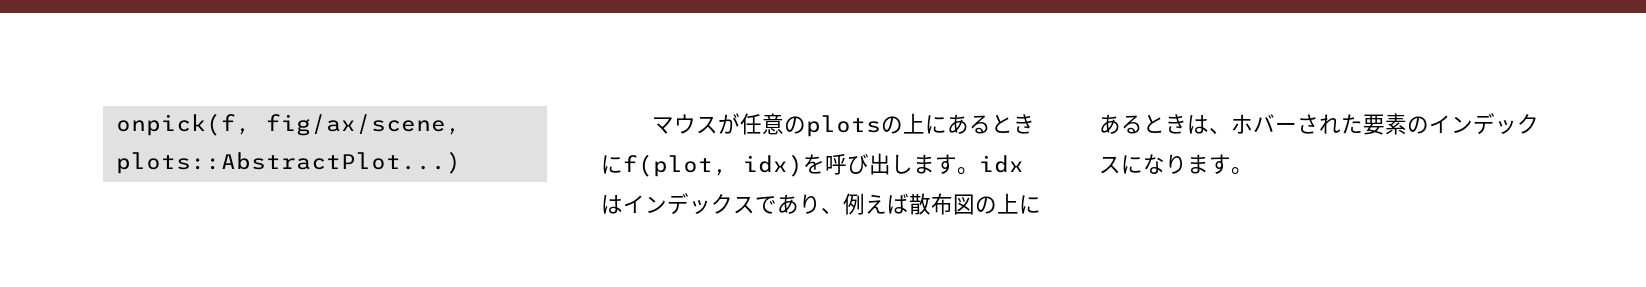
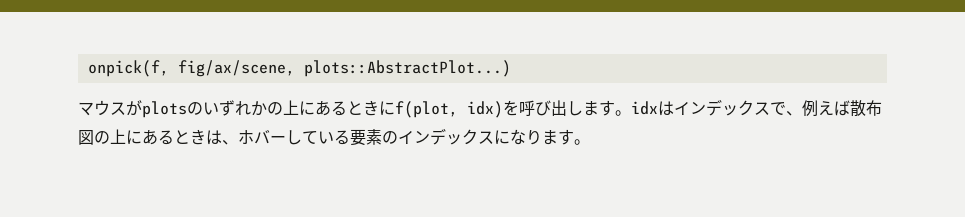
[739,113,881,137] 任意のplots -> [142,100,267,118] plotsのいずれか
[777,194,821,214] あり -> (786, 108) none
[1297,114,1363,134] された -> [286,130,350,145] している

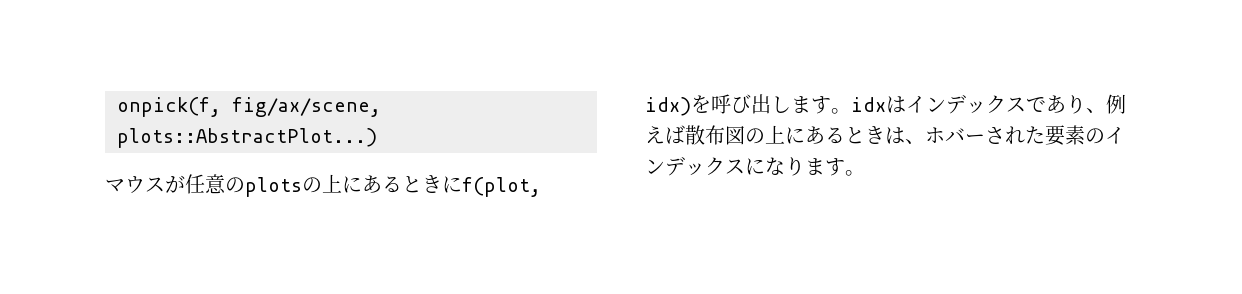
[142,100,267,118] plotsのいずれか -> [185,174,302,197] 任意のplots
(786, 108) none -> [1046,95,1086,114] あり
[286,130,350,145] している -> [985,126,1045,145] された

